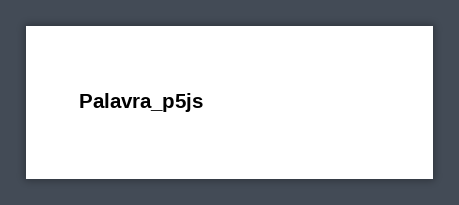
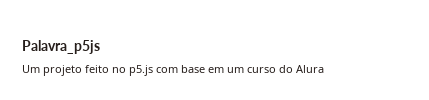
(203, 102) none -> [22,65,324,76] // Um projeto feito no p5.js com base em um curso do Alura

